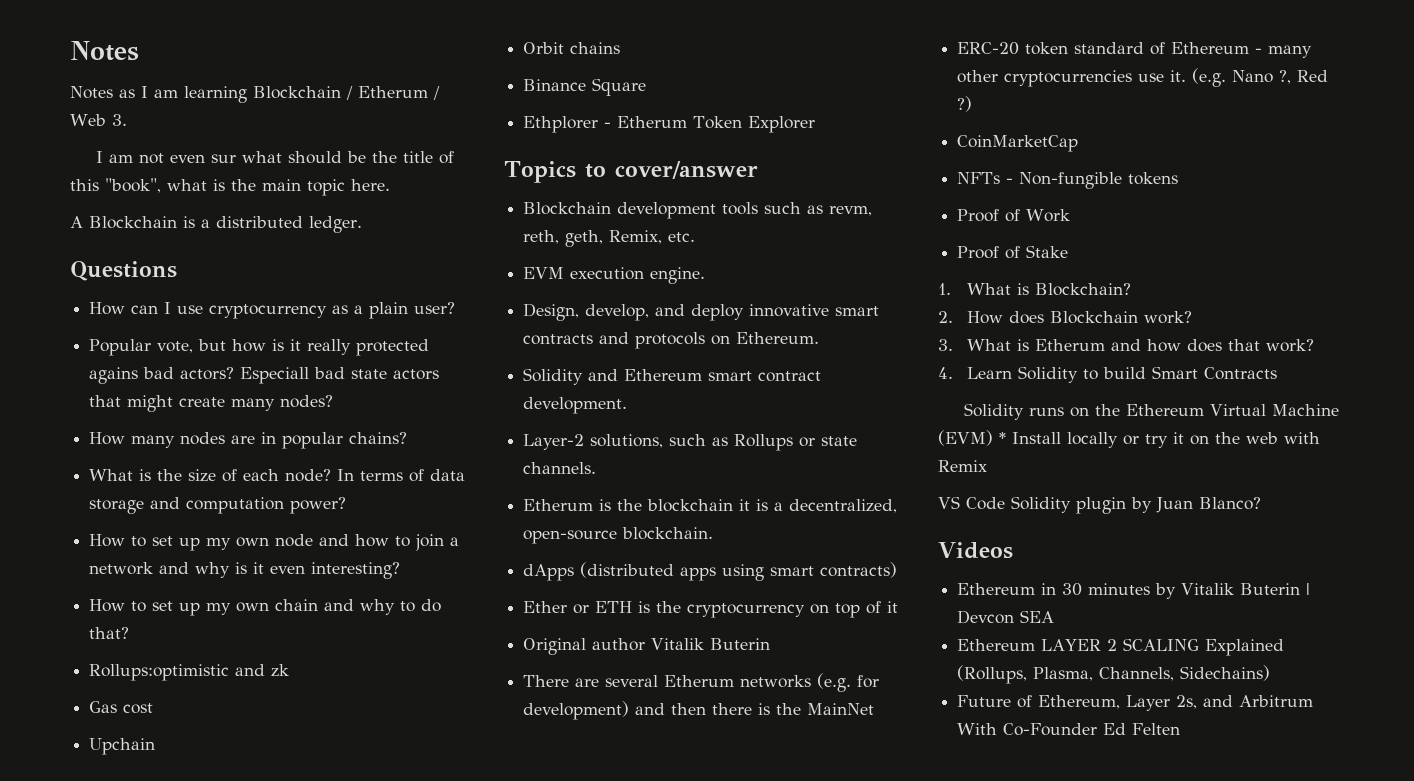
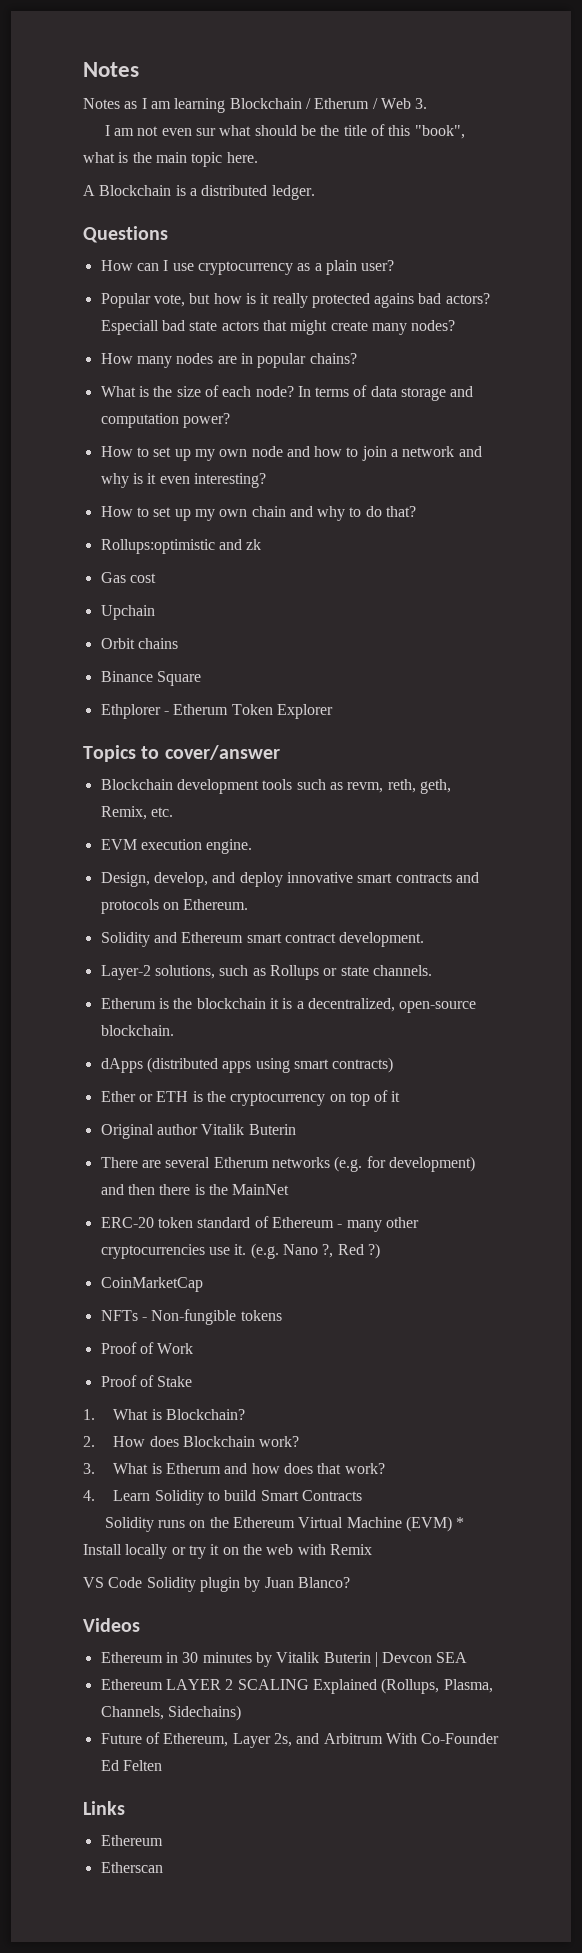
(1181, 729) none -> [83,1801,125,1815] [100,1835,163,1846] [100,1862,163,1873] // Links // Ethereum // Etherscan

